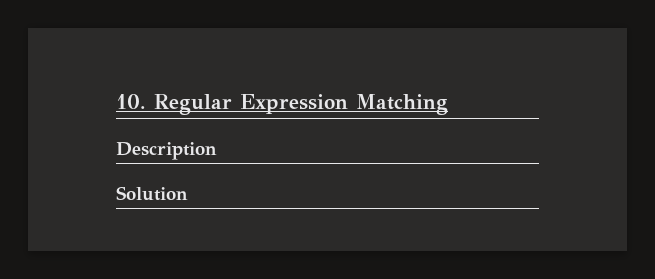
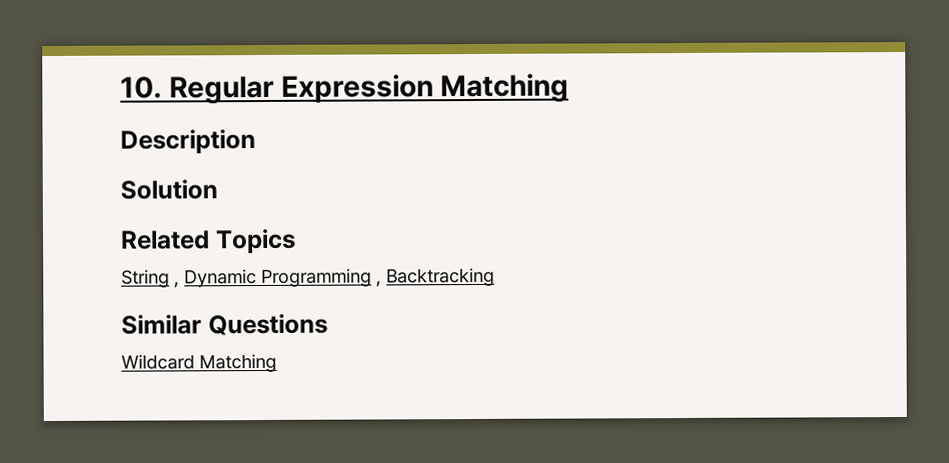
(188, 193) none -> [120,228,296,254] [121,267,495,288] [121,313,328,336] [121,353,277,373] // Related Topics // String , Dynamic Programming , Backtracking // Similar Questions // Wildcard Matching

